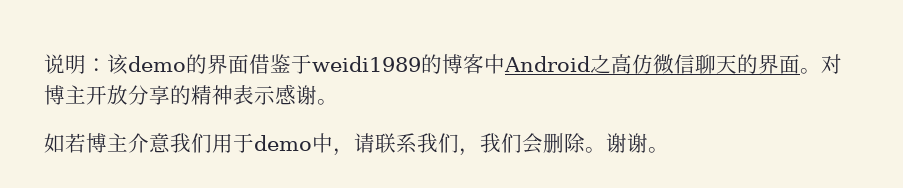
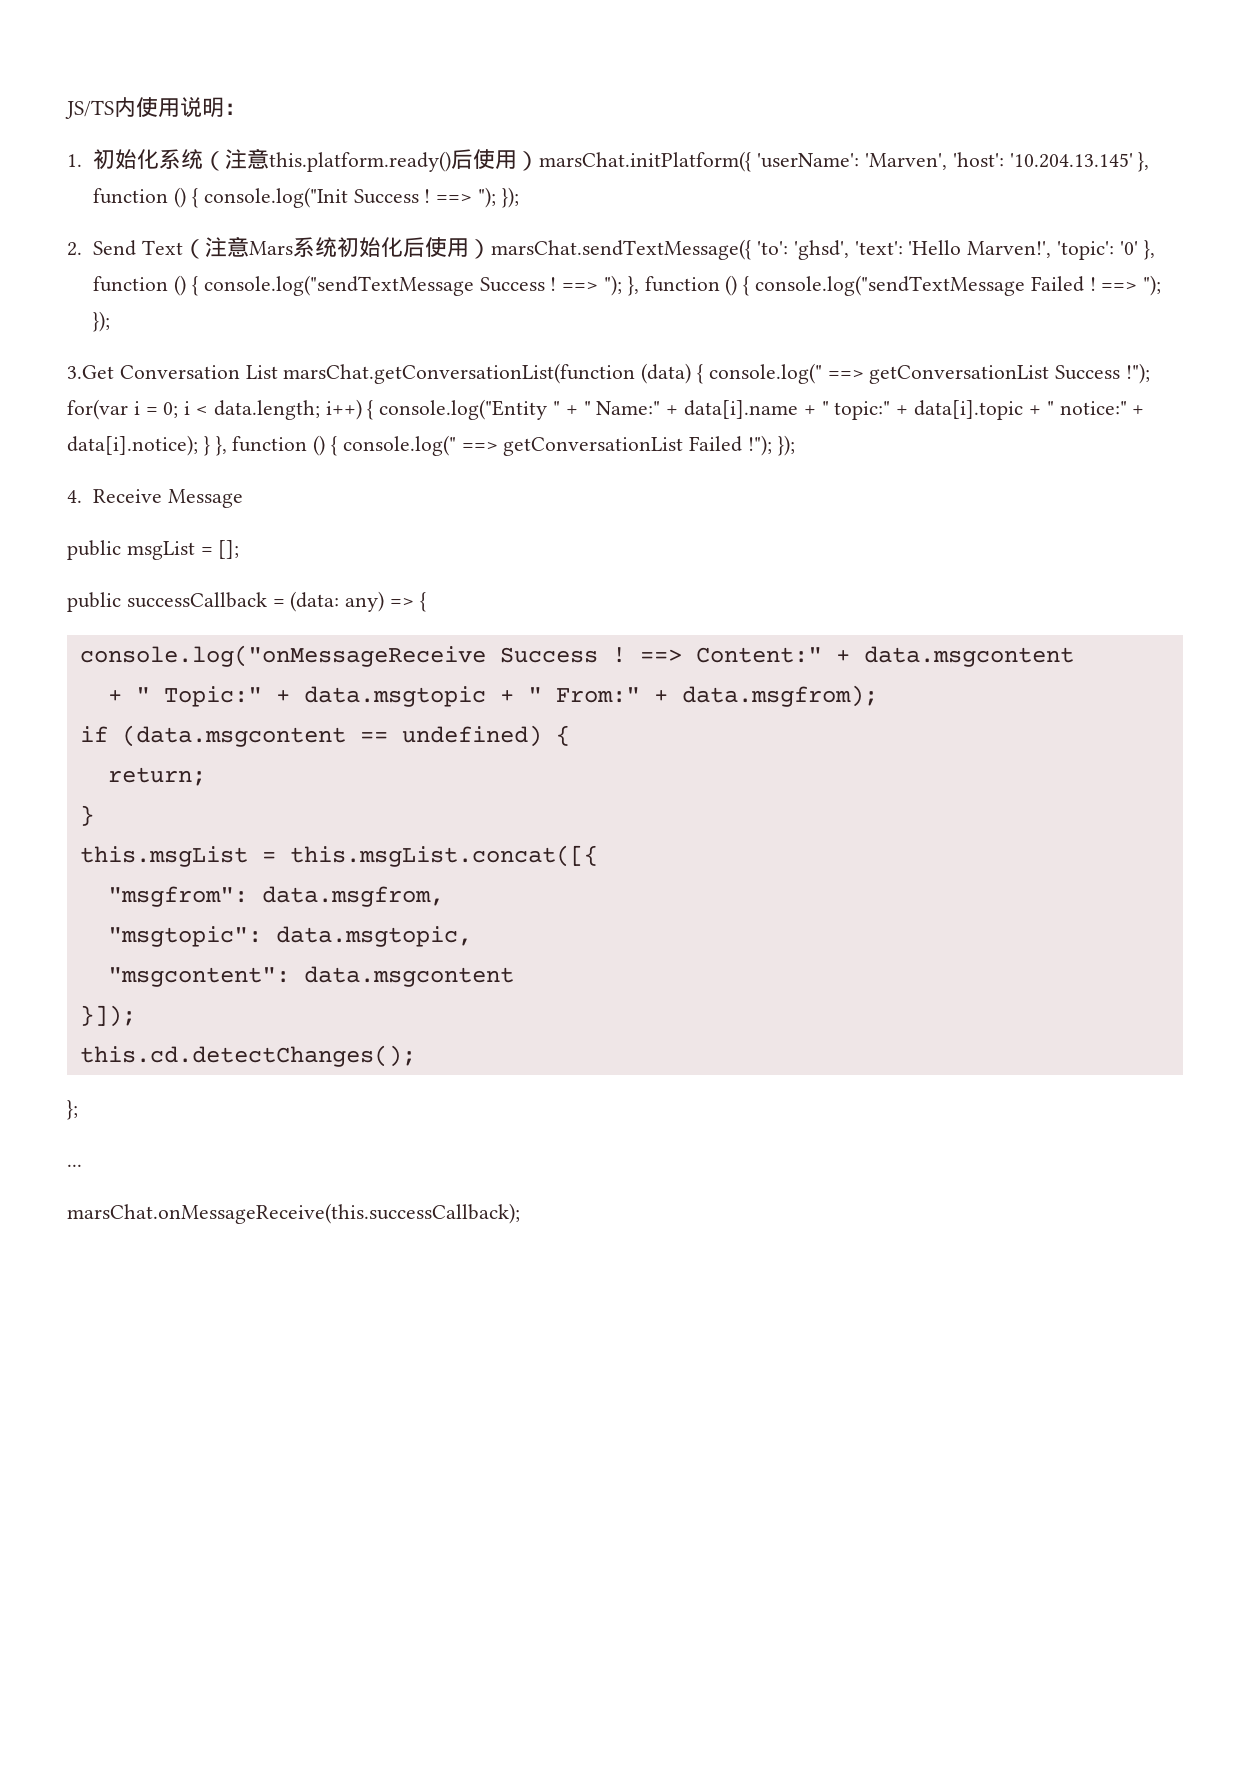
(44, 64) none -> [65,97,180,119] JS/TS内使用
[107,54,842,75] [44,84,338,105] [44,133,669,156] 该demo的界面借鉴于weidi1989的博客中Android之高仿微信聊天的界面。对博主开放分享的精神表示感谢。 // 如若博主介意我们用于demo中，请联系我们，我们会删除。谢谢。 -> [67,148,1150,172] [93,187,519,208] [67,236,1155,260] [93,275,1162,296] [93,311,111,332] [67,363,1151,384] [67,399,1145,420] [67,435,795,456] [67,489,244,508] [67,540,240,560] [67,591,426,612] [79,645,1074,667] [107,685,878,707] [79,725,570,747] [107,767,206,786] [79,805,94,826] [79,845,598,867] [107,886,444,907] [107,926,472,947] [107,966,514,987] [79,1005,136,1027] [79,1045,416,1067] [67,1100,78,1120] [67,1164,82,1167] [67,1203,520,1224] // 1.初始化系统（注意this.platform.ready()后使用）marsChat.initPlatform({ 'userName': 'Marven', 'host': '10.204.13.145' }, function () { console.log("Init Success ! ==> "); }); // 2. Send Text（注意Mars系统初始化后使用）marsChat.sendTextMessage({ 'to': 'ghsd', 'text': 'Hello Marven!', 'topic': '0' }, function () { console.log("sendTextMessage Success ! ==> "); }, function () { console.log("sendTextMessage Failed ! ==> "); }); // 3.Get Conversation List marsChat.getConversationList(function (data) { console.log(" ==> getConversationList Success !"); for(var i = 0; i < data.length; i++) { console.log("Entity " + " Name:" + data[i].name + " topic:" + data[i].topic + " notice:" + data[i].notice); } }, function () { console.log(" ==> getConversationList Failed !"); }); // 4. Receive Message // public msgList = []; // public successCallback = (data: any) => { // console.log("onMessageReceive Success ! ==> Content:" + data.msgcontent // + " Topic:" + data.msgtopic + " From:" + data.msgfrom); // if (data.msgcontent == undefined) { // return; // } // this.msgList = this.msgList.concat([{ // "msgfrom": data.msgfrom, // "msgtopic": data.msgtopic, // "msgcontent": data.msgcontent // }]); // this.cd.detectChanges(); // }; // ... // marsChat.onMessageReceive(this.successCallback);

